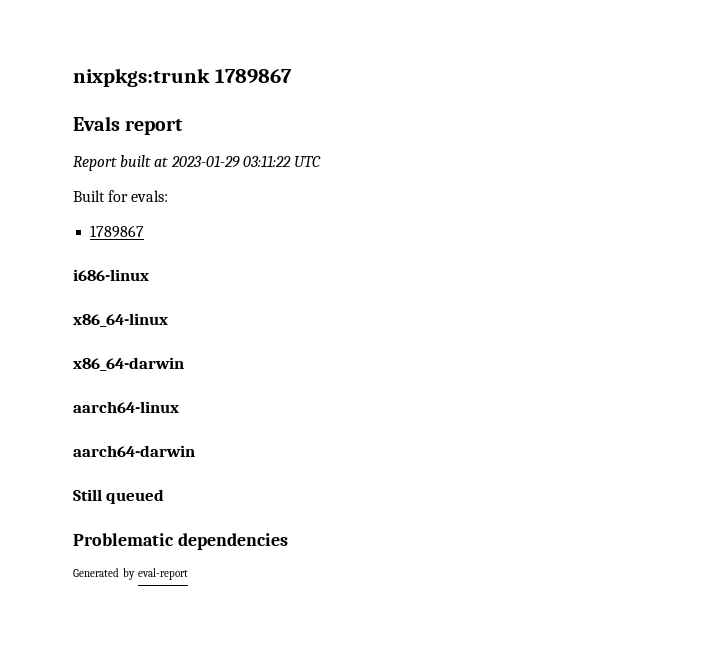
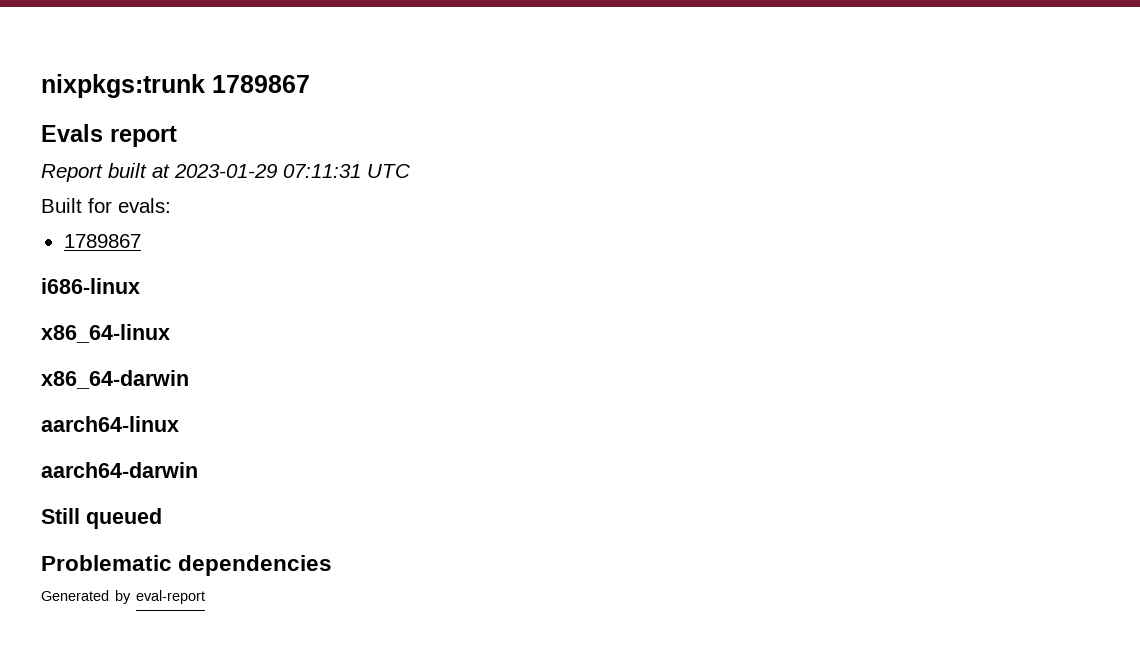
[242,155,291,167] 03:11:22 -> [283,164,361,178] 07:11:31

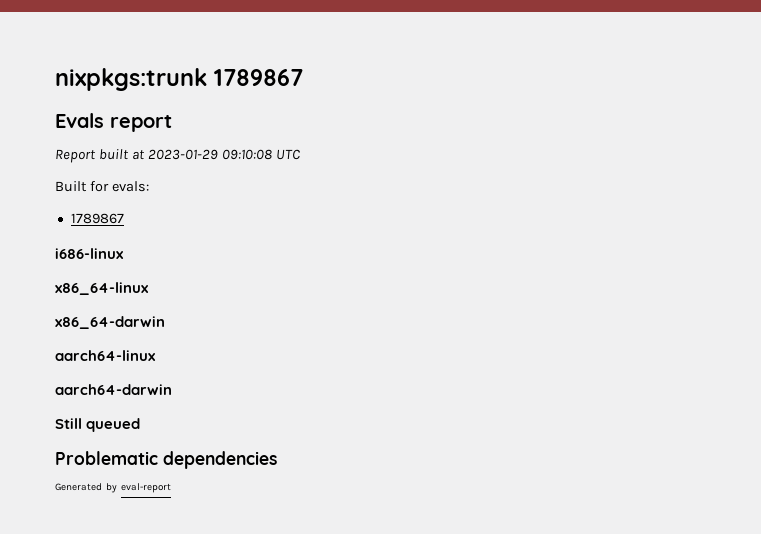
[283,164,361,178] 07:11:31 -> [221,149,272,160] 09:10:08

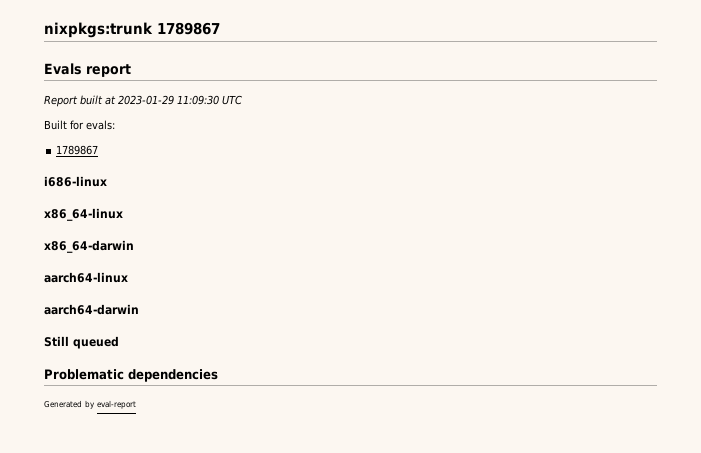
[221,149,272,160] 09:10:08 -> [177,95,219,105] 11:09:30

